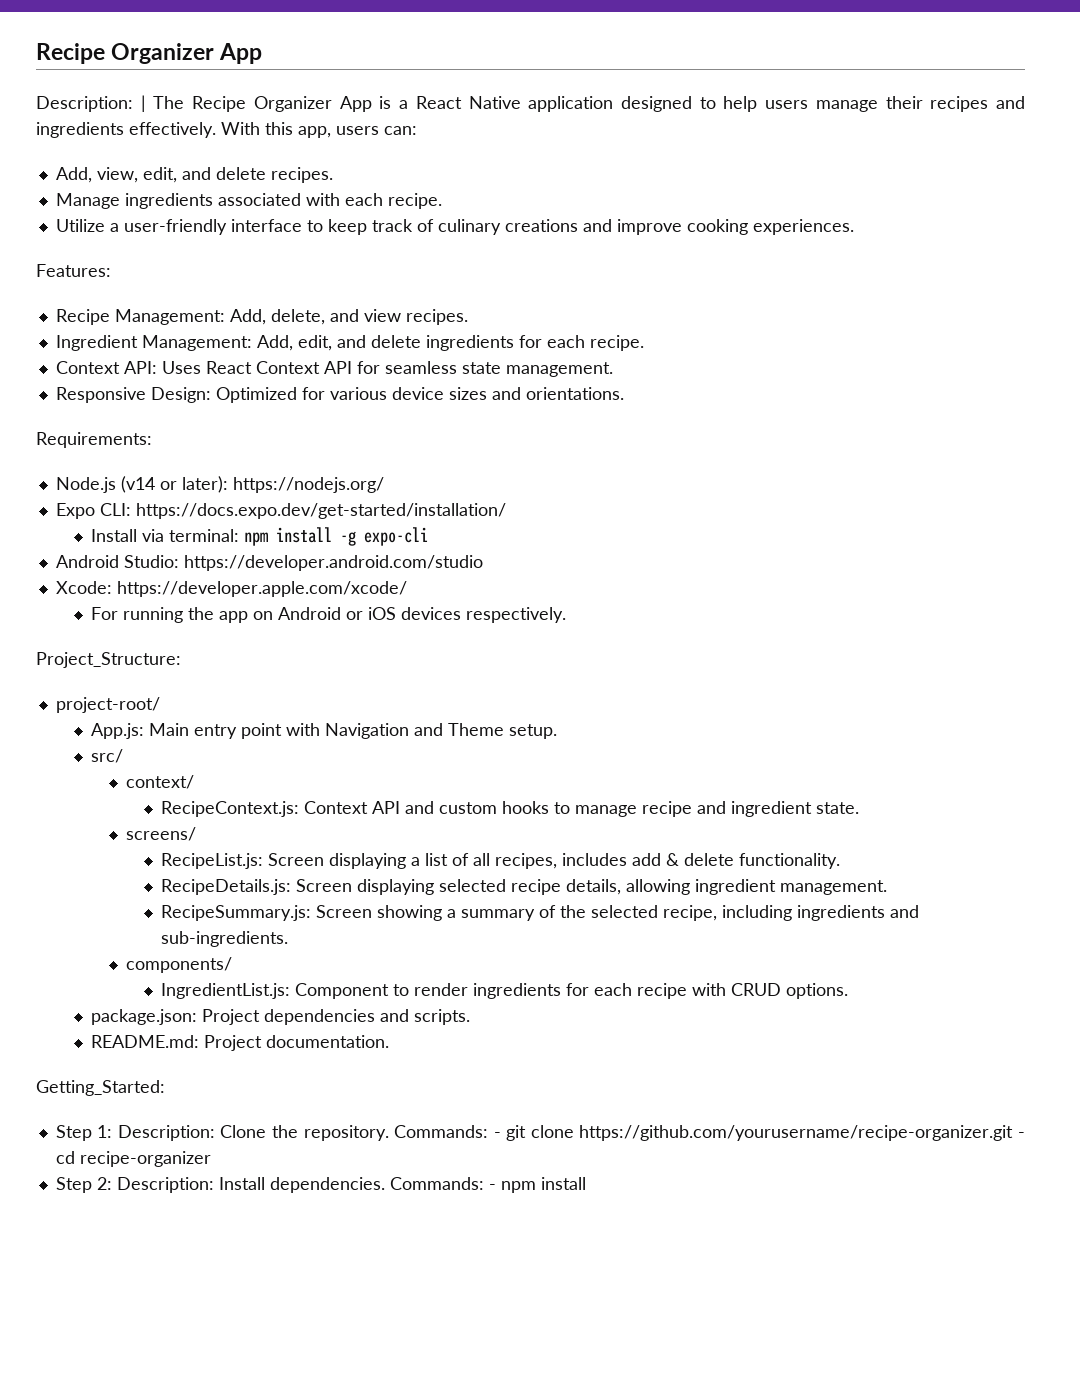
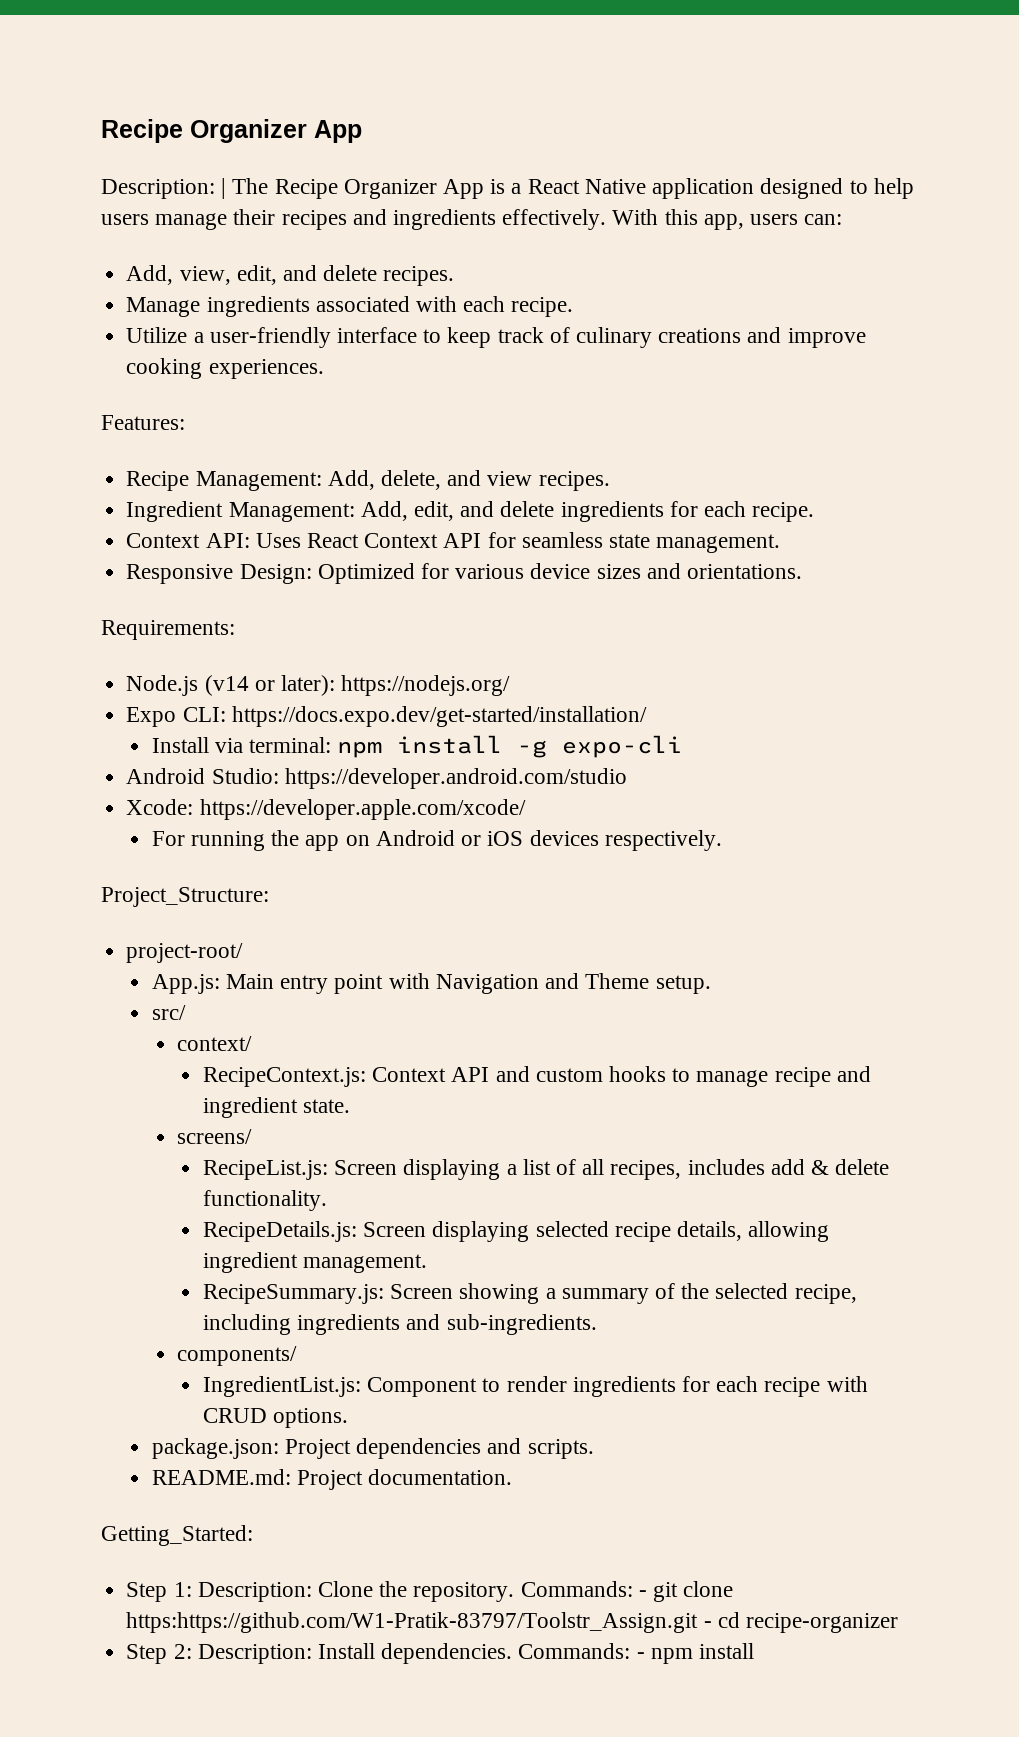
[579,1125,1014,1141] https://github.com/yourusername/recipe-organizer.git -> [126,1612,699,1633] https:https://github.com/W1-Pratik-83797/Toolstr_Assign.git

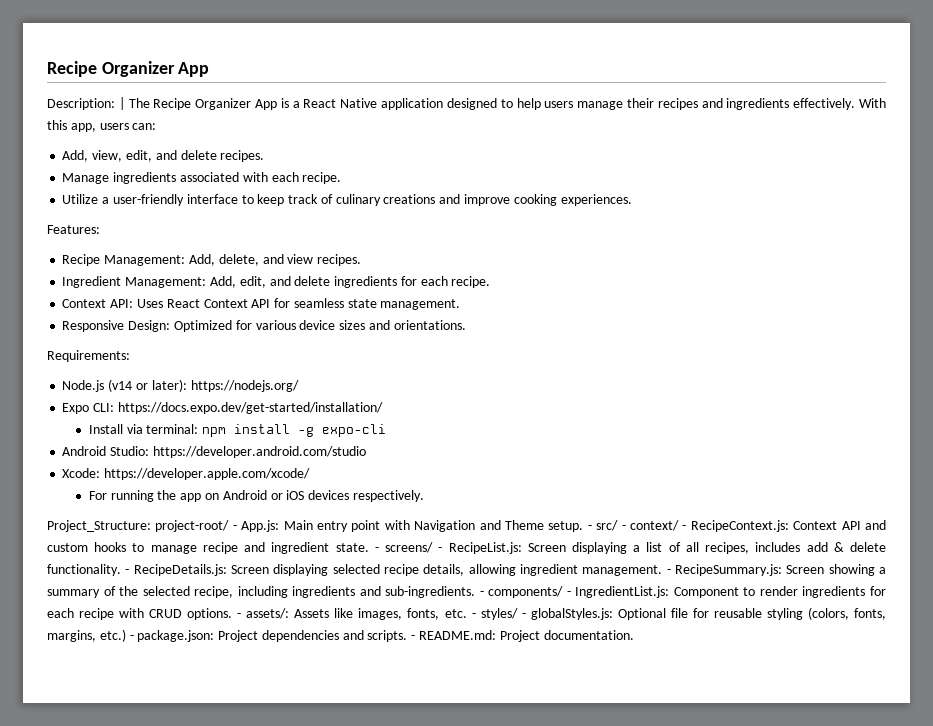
(269, 897) // -> (151, 526) none
(244, 953) // -> [232,525,237,530] -
(711, 984) // -> [587,525,592,530] -
(186, 1012) // -> [621,525,626,530] -
(253, 1043) // -> [682,525,687,530] -
(351, 1106) // -> [374,547,379,552] -
(253, 1136) // -> [438,547,443,552] -
(327, 1200) // -> [125,569,130,574] -
(428, 1263) // -> [666,569,671,574] -
(597, 1324) // -> [479,591,484,596] -
(298, 1356) // -> [566,591,571,596] -
(349, 1418) // -> [237,607,886,620] [47,629,134,642] - assets/: Assets like images, fonts, etc. - styles/ - globalStyles.js: Optional file for reusable styling (colors, fonts, margins, etc.) -
(594, 1449) // -> [411,635,416,640] -
[101,1525,253,1546] [126,1581,734,1602] [126,1612,898,1633] [126,1643,754,1664] // Getting_Started: // Step 1: Description: Clone the repository. Commands: - git clone https:https://github.com/W1-Pratik-83797/Toolstr_Assign.git - cd recipe-organizer // Step 2: Description: Install dependencies. Commands: - npm install -> (634, 635) none

